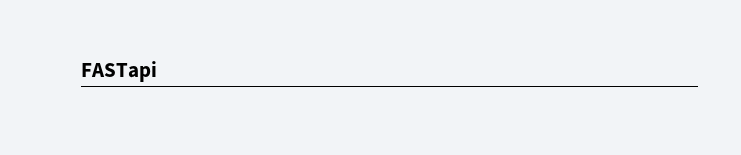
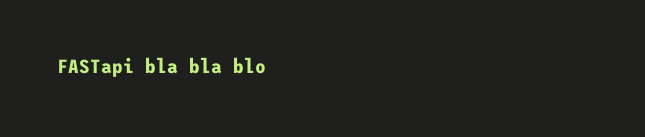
(157, 71) none -> [145,57,266,74] bla bla blo

